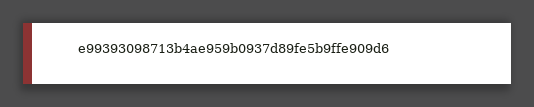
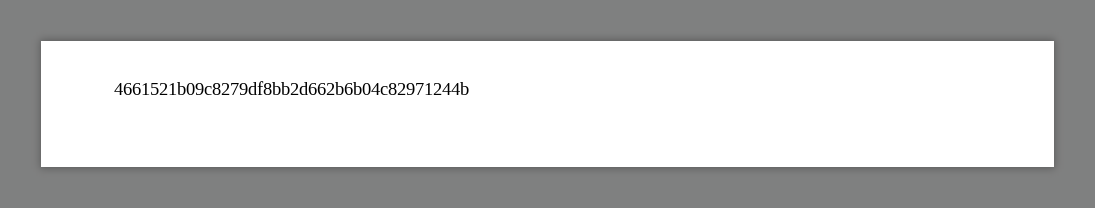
[78,43,389,53] e99393098713b4ae959b0937d89fe5b9ffe909d6 -> [114,81,469,95] 4661521b09c8279df8bb2d662b6b04c82971244b

